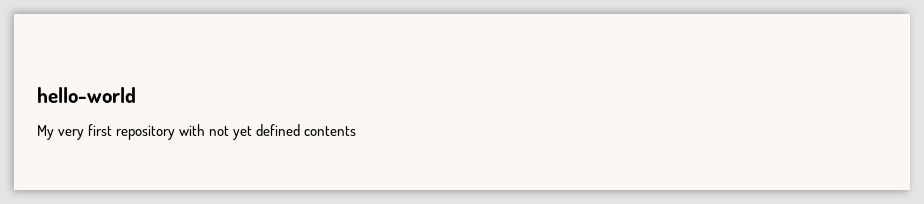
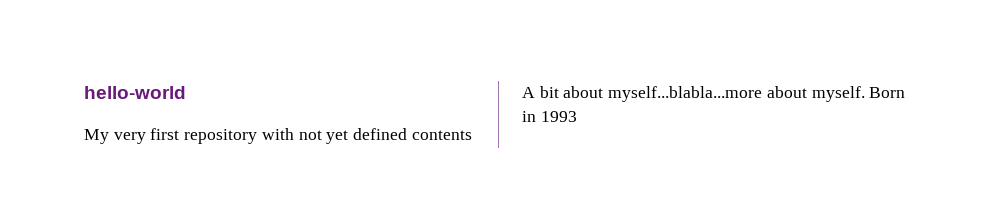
(357, 131) none -> [522,86,906,102] [522,111,577,122] A bit about myself...blabla...more about myself. Born in 1993

